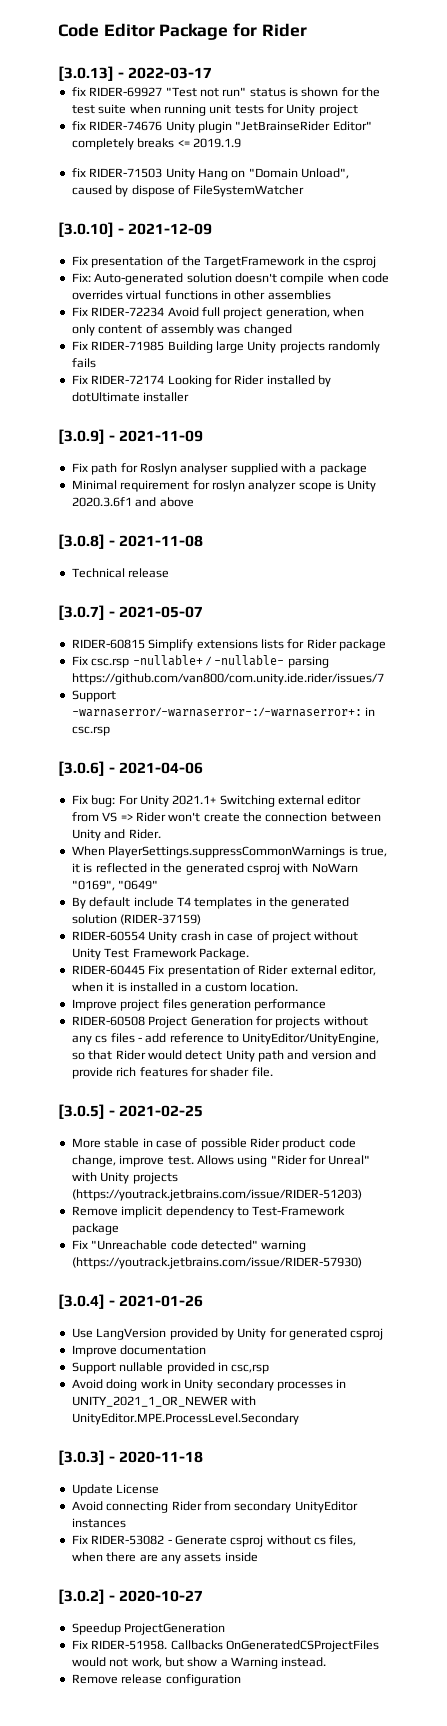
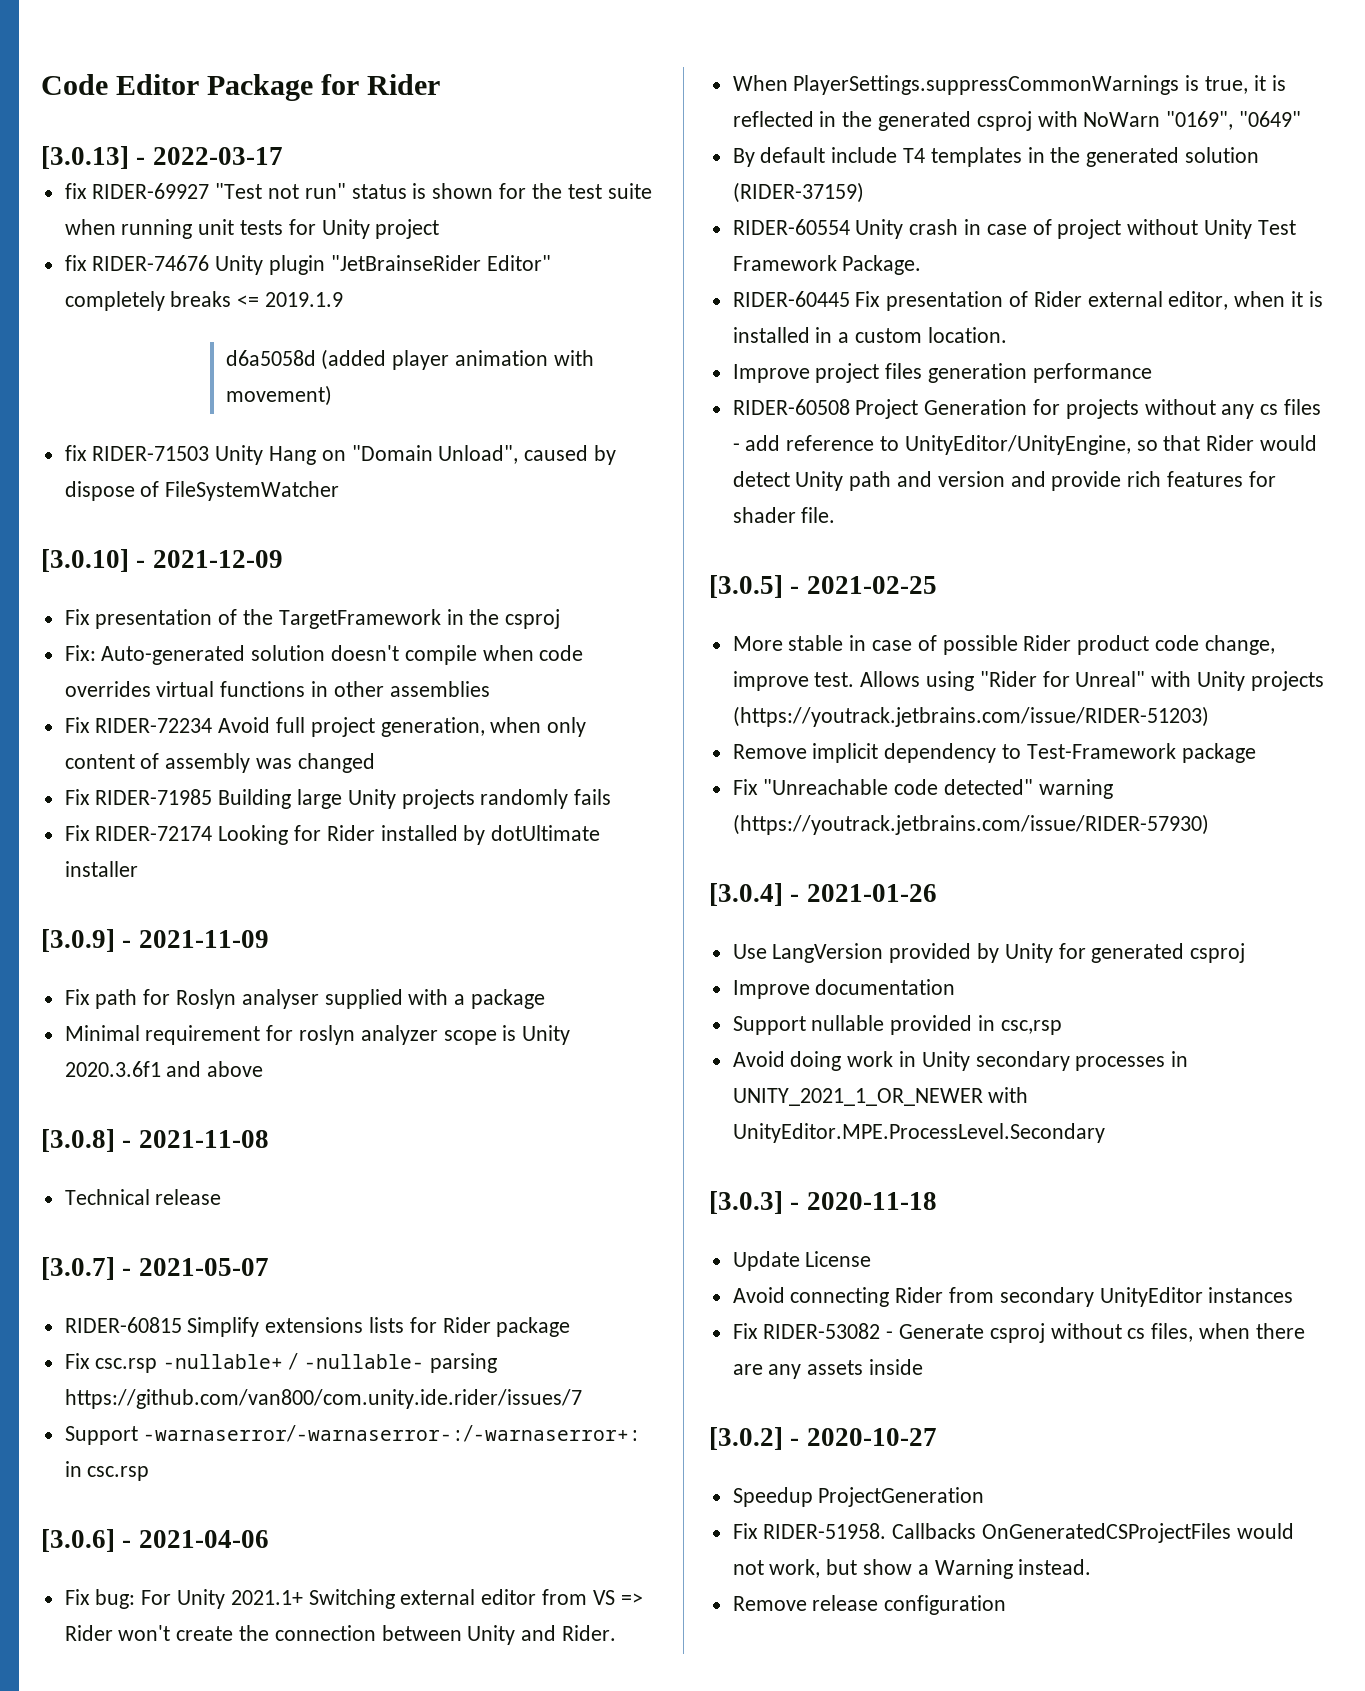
(241, 143) none -> [225,349,594,370] [225,385,332,406] // d6a5058d (added player animation with movement)

